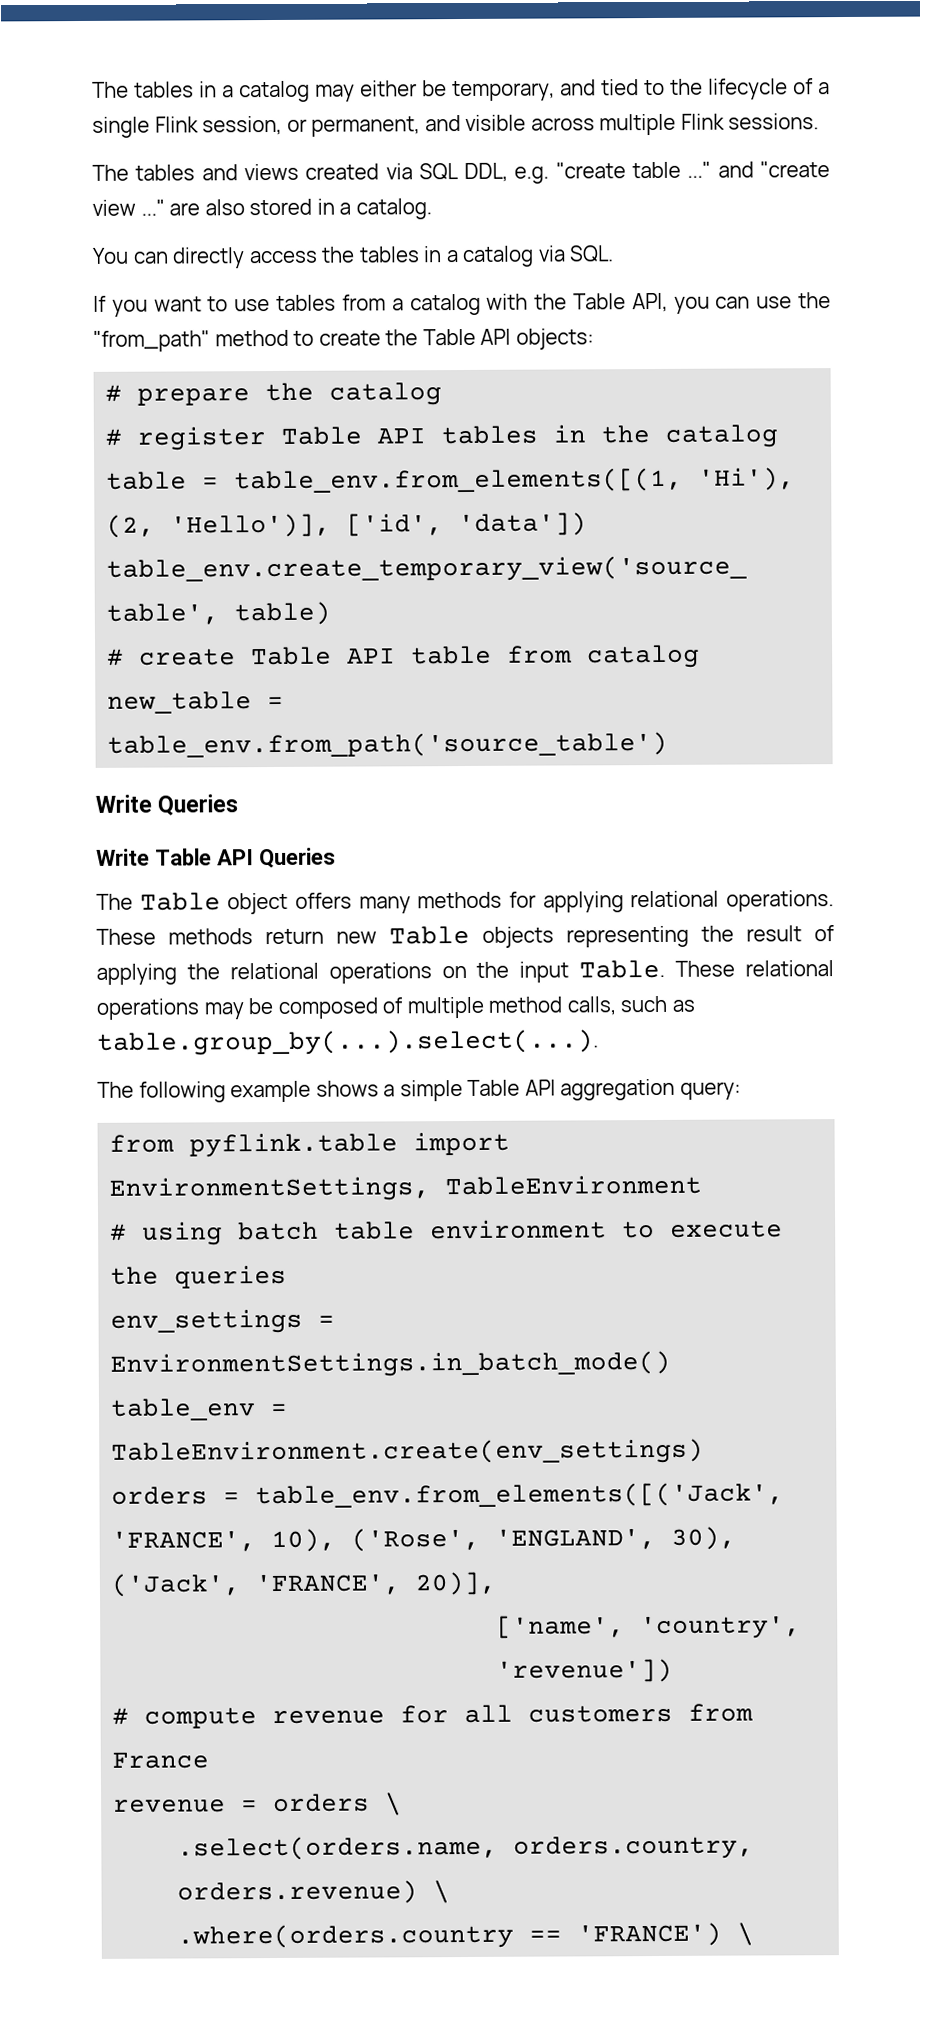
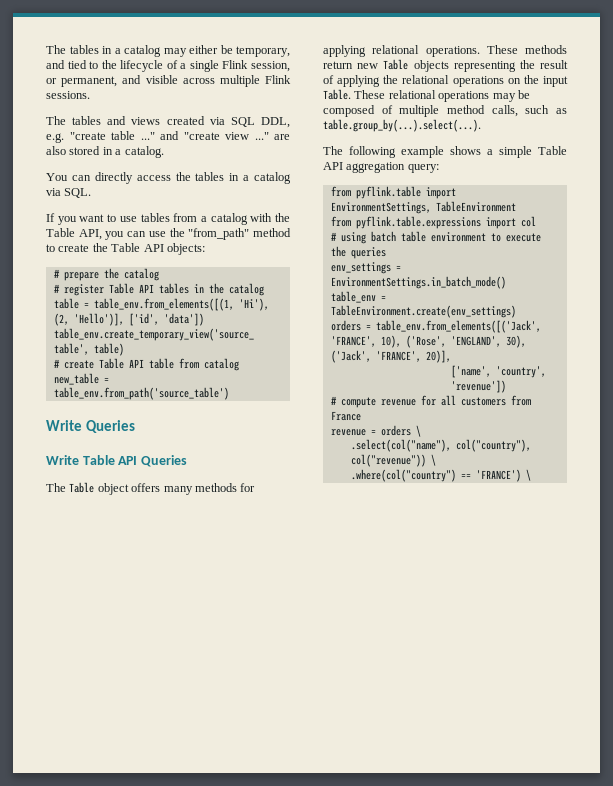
(703, 1185) none -> [330,216,536,229] // from pyflink.table.expressions import col
[177,1835,755,1861] [177,1880,451,1905] [177,1923,515,1950] .select(orders.name, orders.country, orders.revenue) \ // .where(orders.country -> [350,439,531,452] [350,454,436,467] [350,469,456,482] .select(col("name"), col("country"), col("revenue")) \ // .where(col("country")

